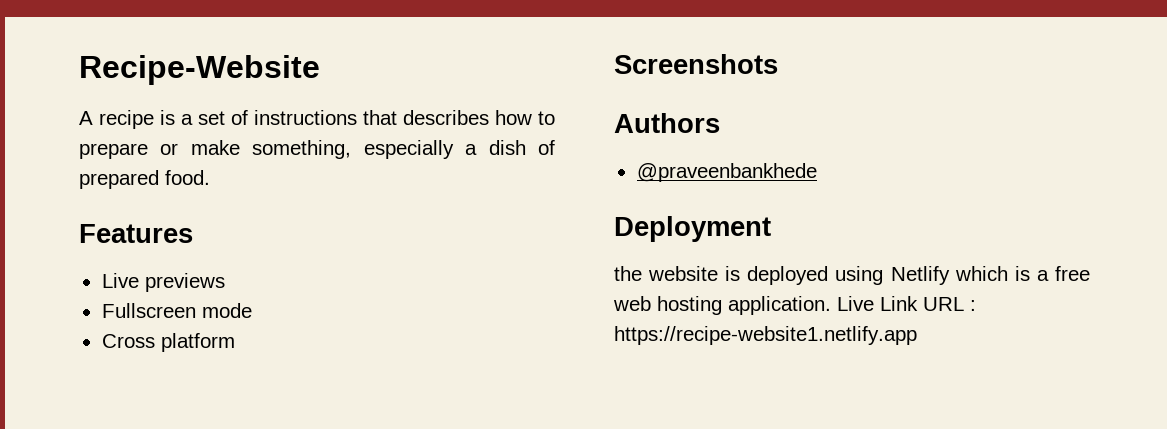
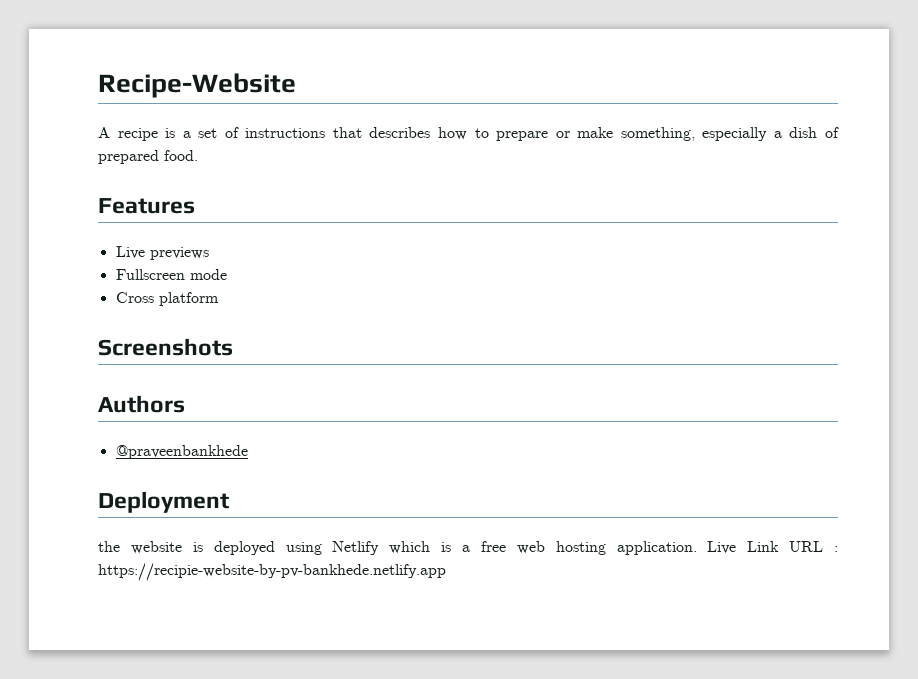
[614,326,917,345] https://recipe-website1.netlify.app -> [98,563,446,581] https://recipie-website-by-pv-bankhede.netlify.app

